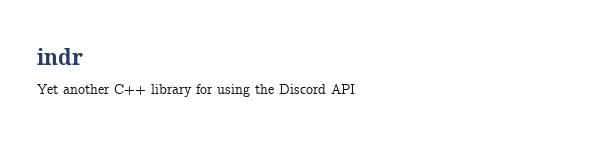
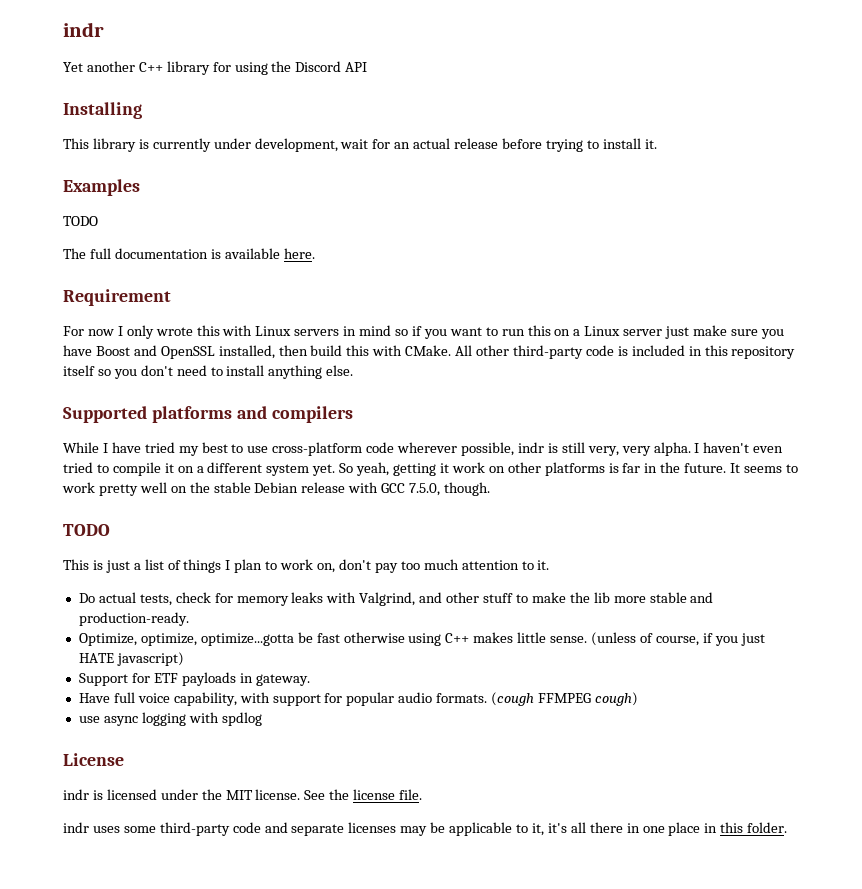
(355, 89) none -> [63,102,142,119] [63,138,657,152] [63,179,140,196] [63,216,98,226] [63,248,315,259] [63,289,171,306] [63,325,784,339] [63,345,796,359] [63,365,354,379] [63,406,353,423] [63,442,784,456] [63,462,798,476] [62,482,491,496] [63,524,110,536] [63,559,550,573] [78,592,714,606] [78,612,189,626] [78,632,765,646] [78,652,184,666] [78,672,310,686] [78,692,638,706] [78,712,262,726] [63,753,124,766] [63,789,423,800] [63,822,788,836] // Installing // This library is currently under development, wait for an actual release before trying to install it. // Examples // TODO // The full documentation is available here. // Requirement // For now I only wrote this with Linux servers in mind so if you want to run this on a Linux server just make sure you have Boost and OpenSSL installed, then build this with CMake. All other third-party code is included in this repository itself so you don't need to install anything else. // Supported platforms and compilers // While I have tried my best to use cross-platform code wherever possible, indr is still very, very alpha. I haven't even tried to compile it on a different system yet. So yeah, getting it work on other platforms is far in the future. It seems to work pretty well on the stable Debian release with GCC 7.5.0, though. // TODO // This is just a list of things I plan to work on, don't pay too much attention to it. // Do actual tests, check for memory leaks with Valgrind, and other stuff to make the lib more stable and production-ready. // Optimize, optimize, optimize...gotta be fast otherwise using C++ makes little sense. (unless of course, if you just HATE javascript) // Support for ETF payloads in gateway. // Have full voice capability, with support for popular audio formats. (cough FFMPEG cough) // use async logging with spdlog // License // indr is licensed under the MIT license. See the license file. // indr uses some third-party code and separate licenses may be applicable to it, it's all there in one place in this folder.

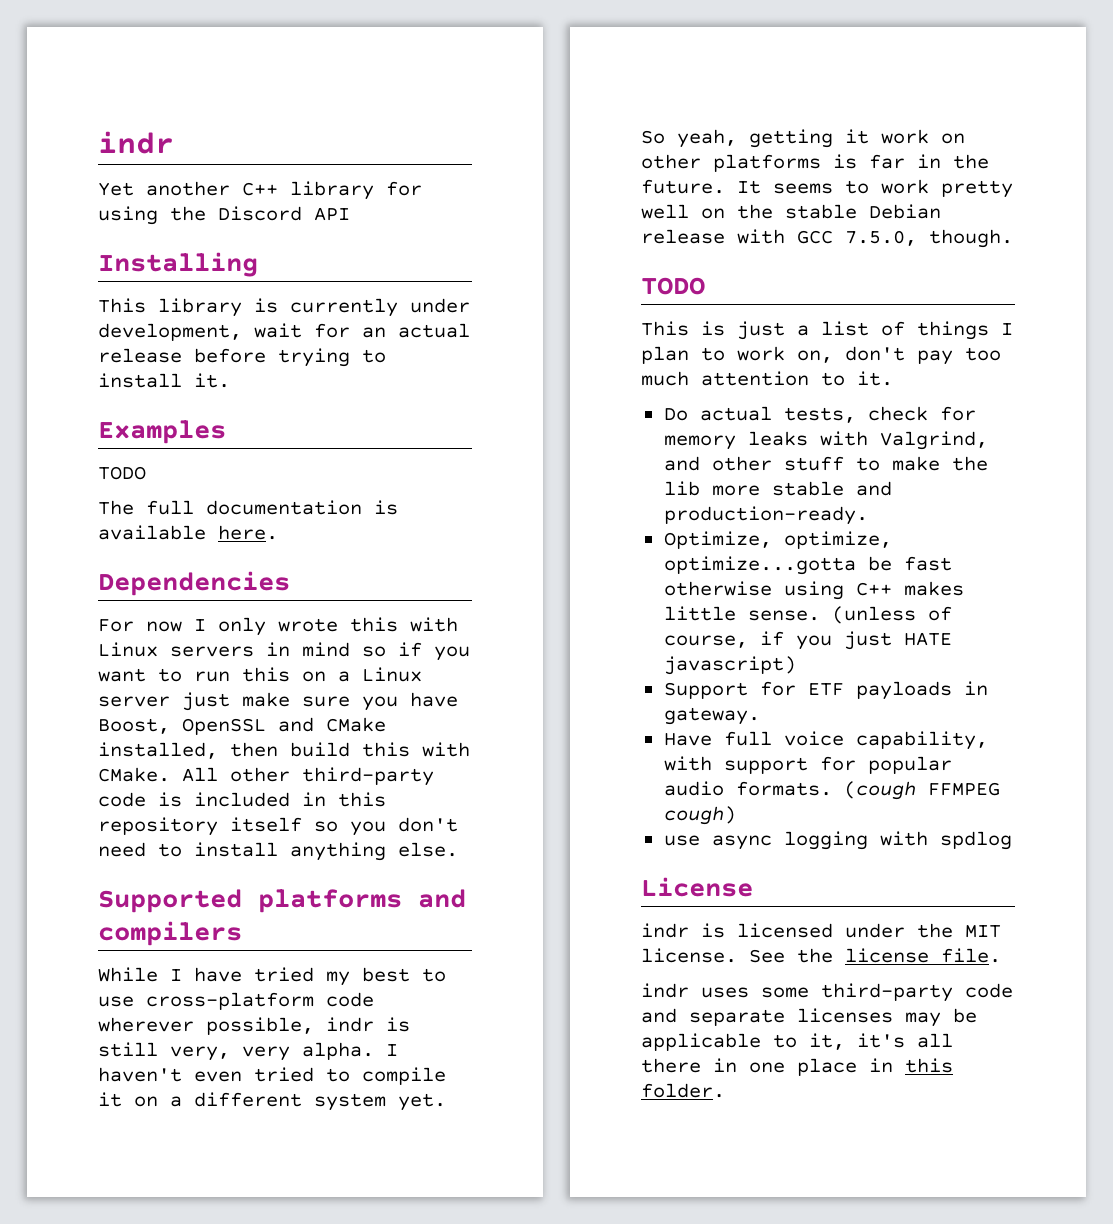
[63,289,171,306] Requirement -> [98,571,290,596] Dependencies
[95,345,215,359] Boost and OpenSSL -> [98,717,386,735] Boost, OpenSSL and CMake

